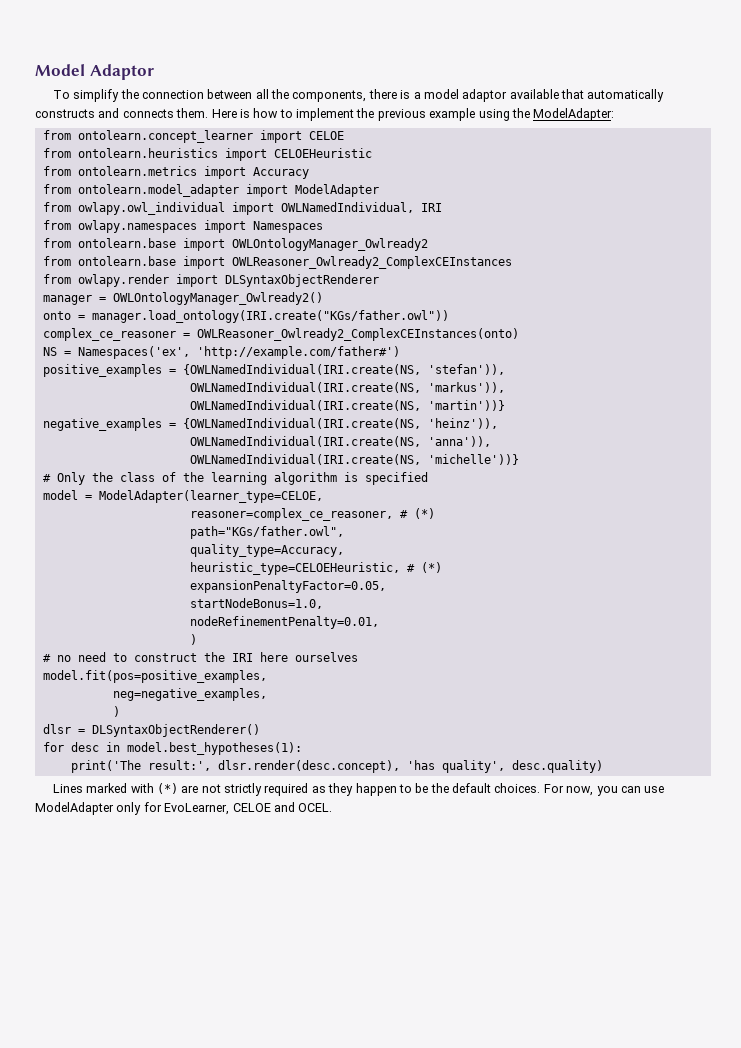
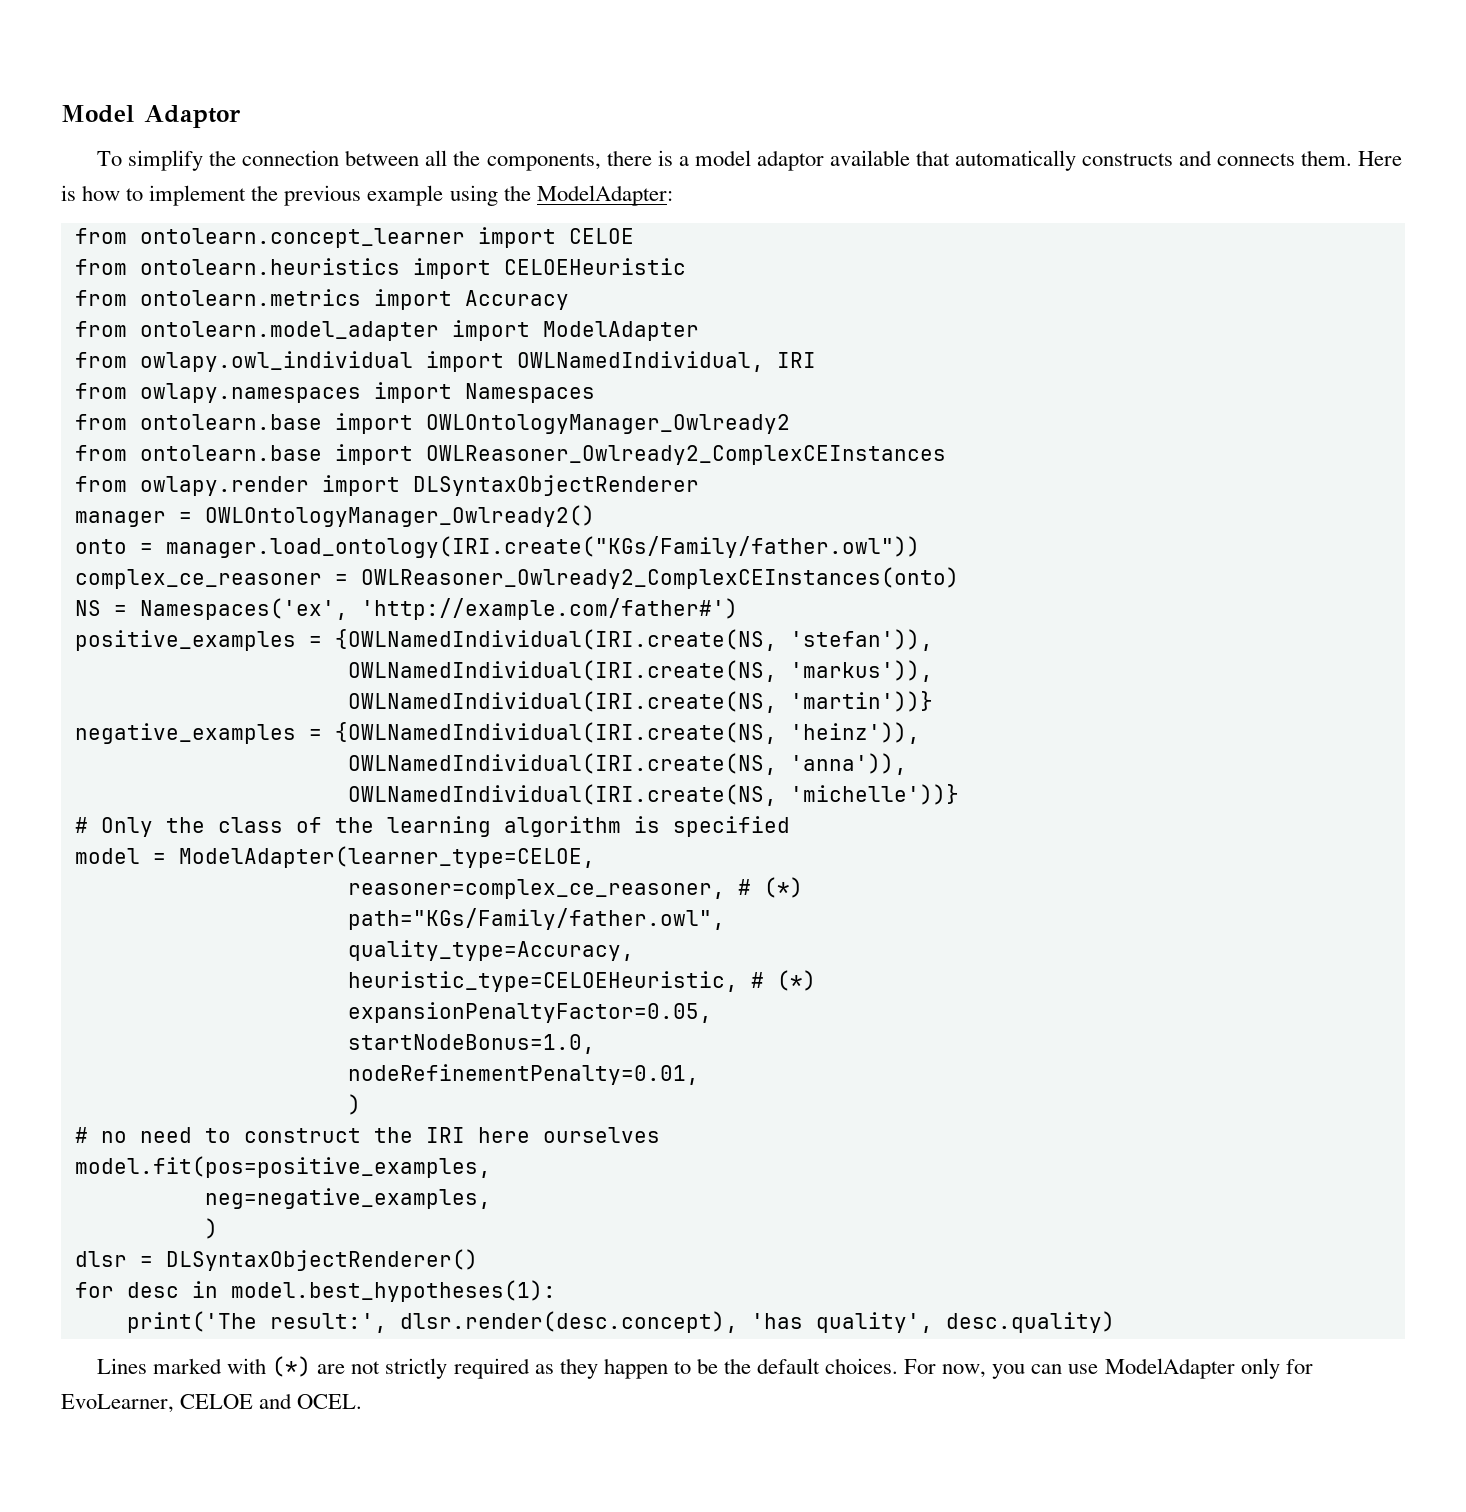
[91,310,449,323] manager.load_ontology(IRI.create("KGs/father.owl")) -> [165,536,920,558] manager.load_ontology(IRI.create("KGs/Family/father.owl"))
[189,526,344,539] path="KGs/father.owl", -> [347,908,725,930] path="KGs/Family/father.owl",

